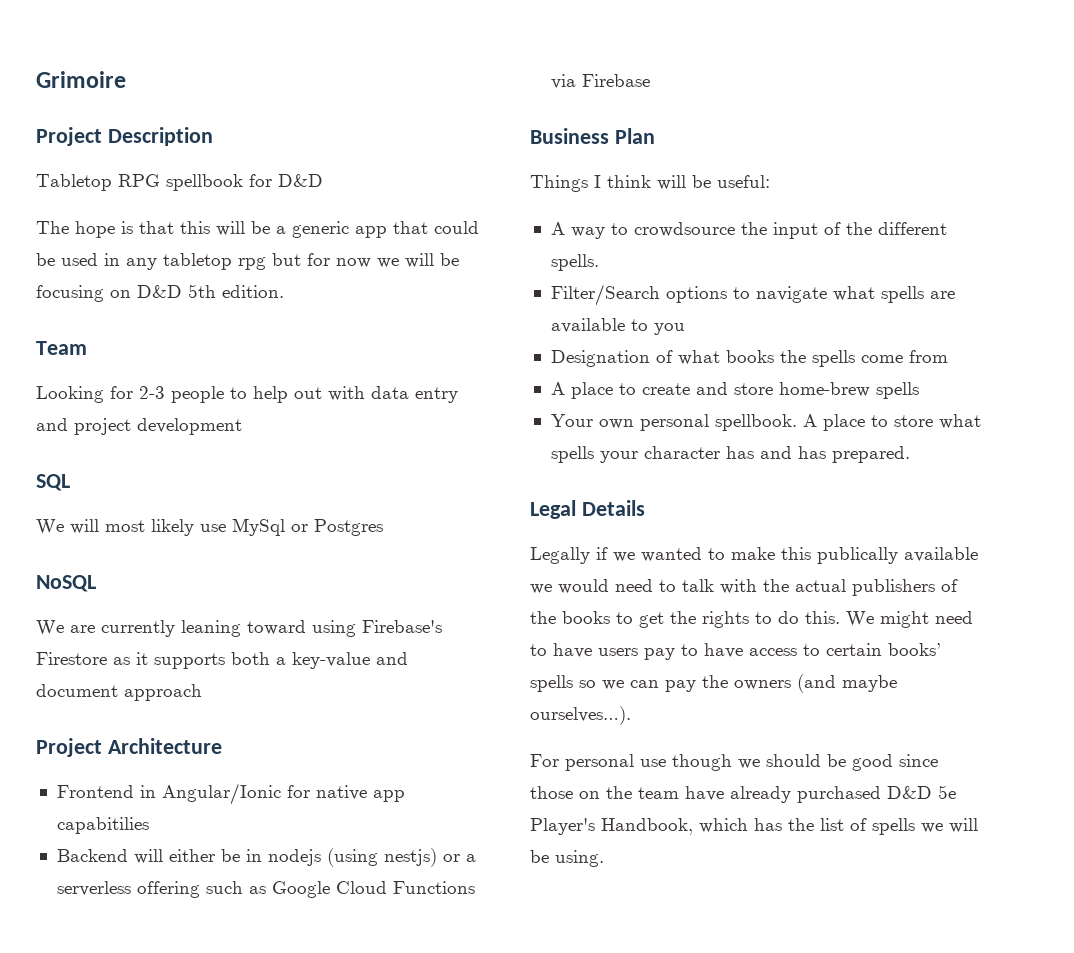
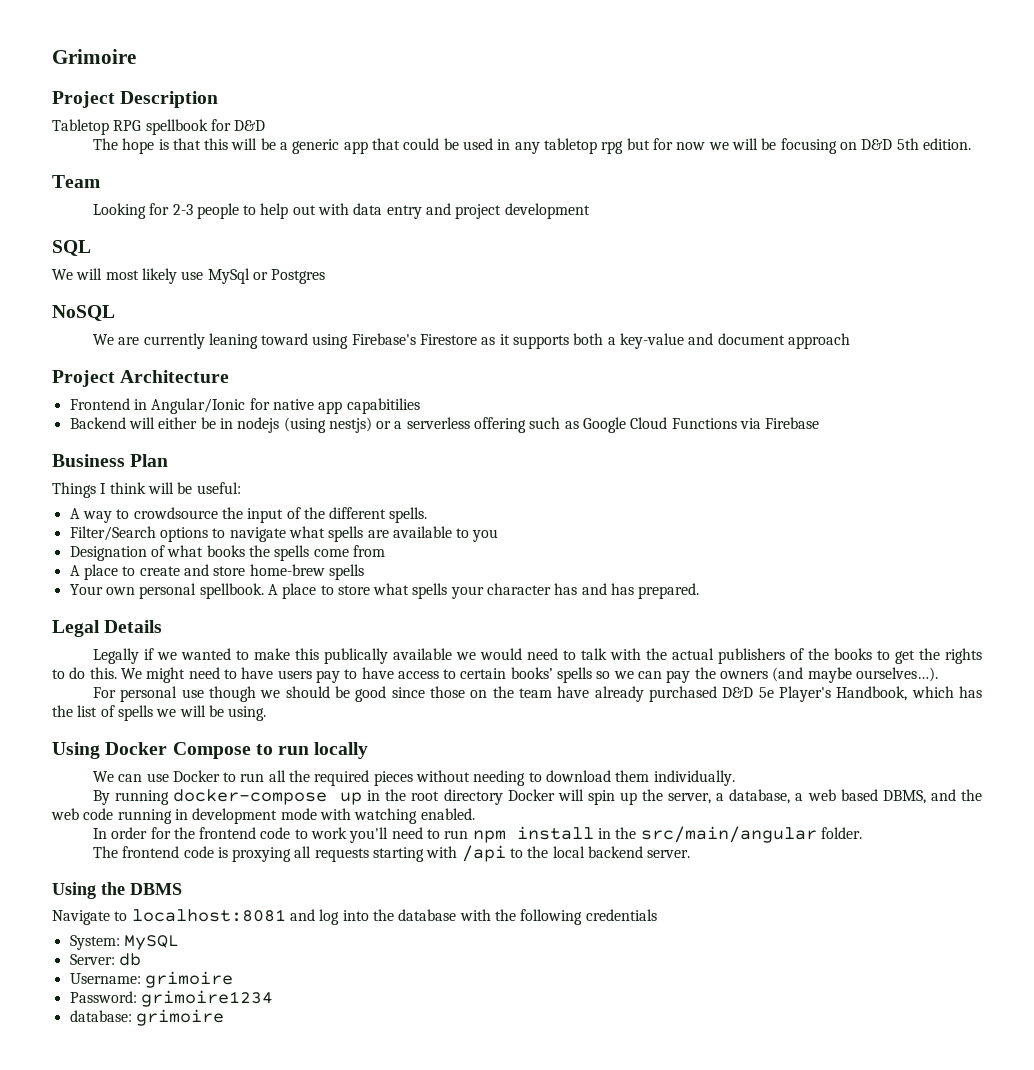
(604, 858) none -> [52,742,369,759] [92,770,735,786] [92,789,982,805] [51,808,475,824] [92,826,863,843] [92,845,691,862] [52,882,182,899] [52,909,657,925] [69,935,179,950] [69,953,141,966] [69,971,233,988] [69,990,273,1007] [69,1009,224,1026] // Using Docker Compose to run locally // We can use Docker to run all the required pieces without needing to download them individually. // By running docker-compose up in the root directory Docker will spin up the server, a database, a web based DBMS, and the web code running in development mode with watching enabled. // In order for the frontend code to work you'll need to run npm install in the src/main/angular folder. // The frontend code is proxying all requests starting with /api to the local backend server. // Using the DBMS // Navigate to localhost:8081 and log into the database with the following credentials // System: MySQL // Server: db // Username: grimoire // Password: grimoire1234 // database: grimoire

